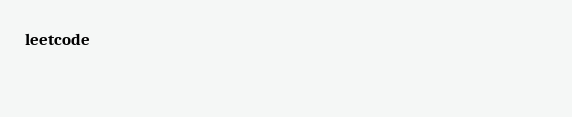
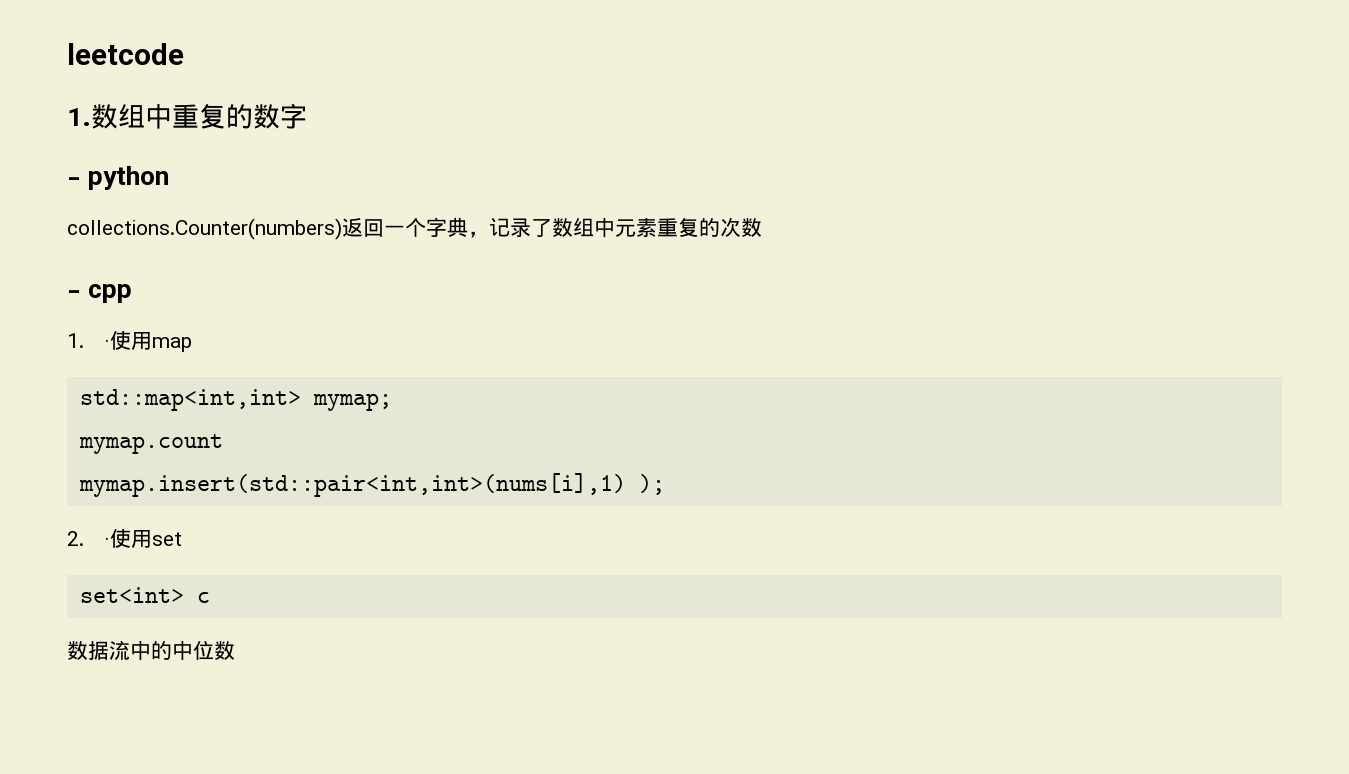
(90, 39) none -> [67,103,307,129] [67,166,170,190] [67,217,762,240] [67,284,133,303] [67,330,193,352] [79,389,392,411] [78,434,223,454] [78,473,665,497] [67,528,183,548] [79,587,210,603] [67,640,235,661] // 1.数组中重复的数字 // - python // collections.Counter(numbers)返回一个字典，记录了数组中元素重复的次数 // - cpp // 1. ·使用map // std::map<int,int> mymap; // mymap.count // mymap.insert(std::pair<int,int>(nums[i],1) ); // 2. ·使用set // set<int> c // 数据流中的中位数

